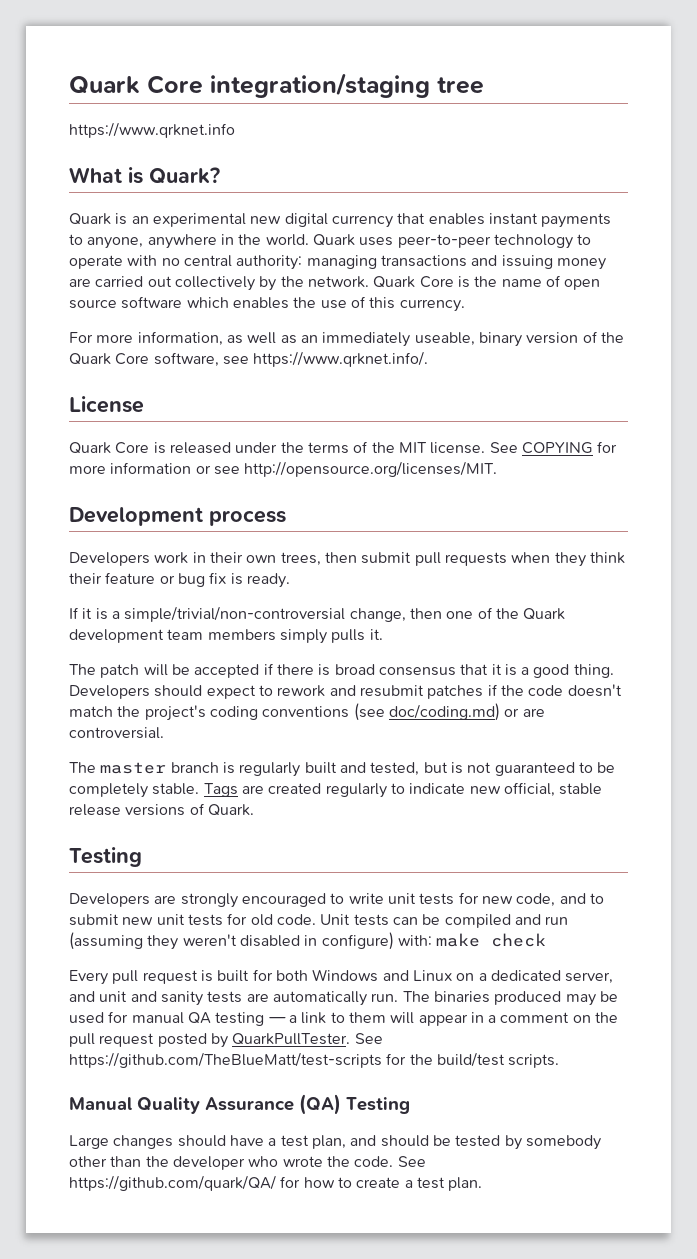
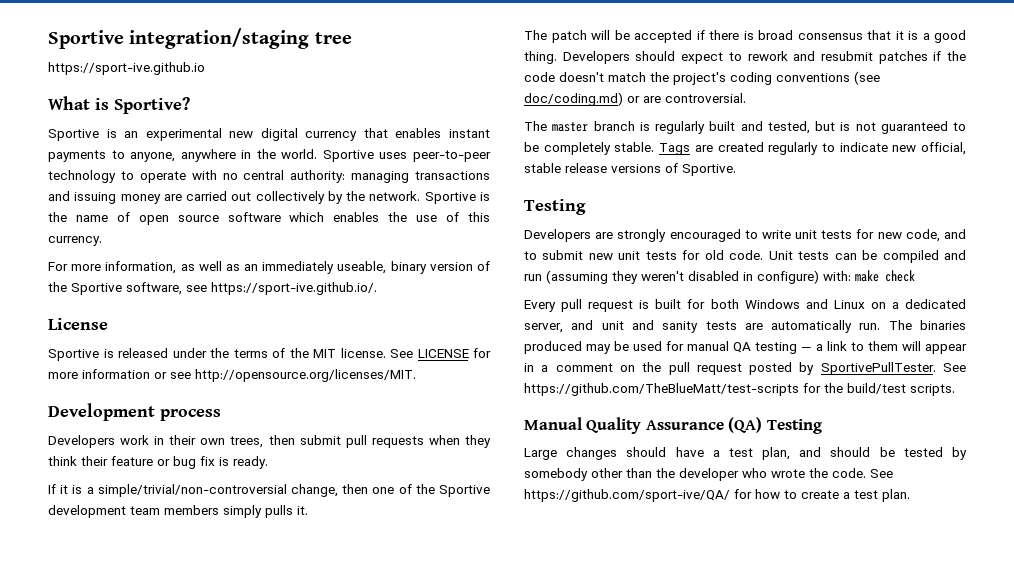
[69,75,203,94] Quark Core -> [48,30,124,49] Sportive
[69,122,235,138] https://www.qrknet.info -> [48,62,205,75] https://sport-ive.github.io
[149,167,220,184] [69,213,111,225] Quark? // Quark -> [114,97,190,114] [48,129,99,141] Sportive? // Sportive
[312,234,355,246] Quark -> [322,150,374,162] Sportive
[373,276,454,288] Quark Core -> [424,192,476,204] Sportive
[69,353,150,365] Quark Core -> [71,283,122,295] Sportive
[253,351,429,367] https://www.qrknet.info/. -> [211,282,377,295] https://sport-ive.github.io/.
[69,442,150,454] Quark Core -> [48,349,99,361] Sportive
[521,442,593,454] COPYING -> [417,349,469,358] LICENSE
[523,608,566,620] Quark -> [438,485,490,497] Sportive
[207,804,254,816] Quark. -> [682,164,736,176] Sportive.
[232,1033,351,1045] QuarkPullTester. -> [820,362,936,375] SportivePullTester.
[69,1175,276,1191] https://github.com/quark/QA/ -> [524,489,730,502] https://github.com/sport-ive/QA/

